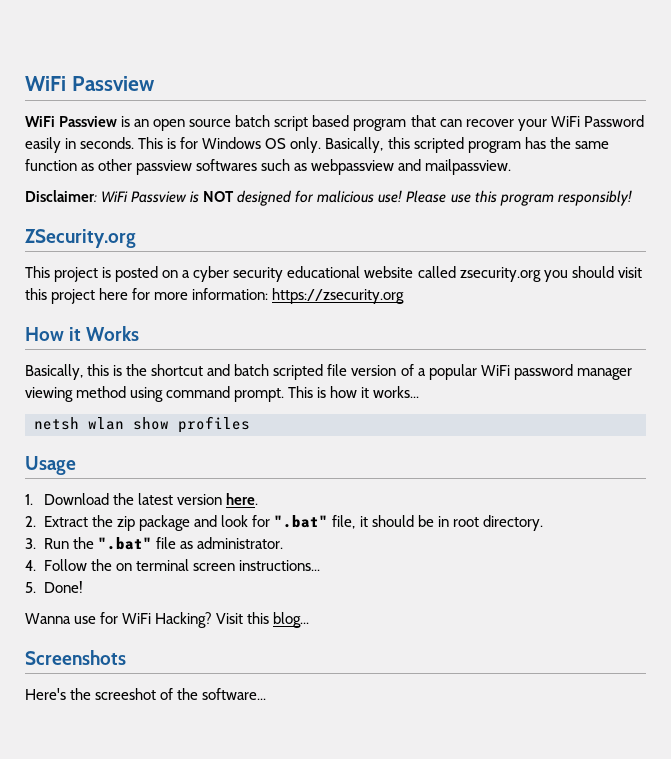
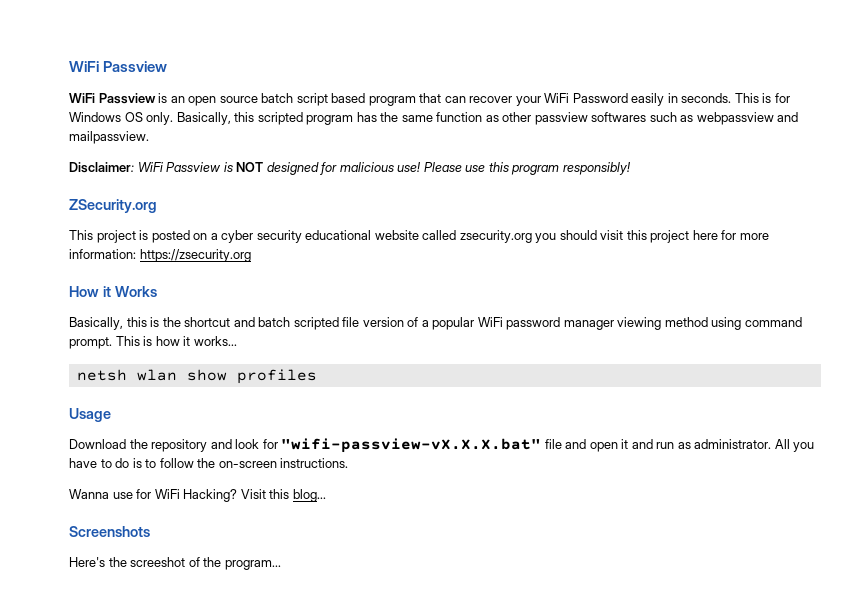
[25,494,33,505] 1. -> (111, 415) none
[138,493,259,505] [25,515,543,531] [25,537,284,550] [25,559,321,571] [25,581,84,593] latest version here. // 2. Extract the zip package and look for ".bat" file, it should be in root directory. // 3. Run the ".bat" file as administrator. // 4. Follow the on terminal screen instructions... // 5. Done! -> [151,438,815,453] [69,458,349,468] repository and look for "wifi-passview-vX.X.X.bat" file and open it and run as administrator. All you have to do is to follow the on-screen instructions.
[202,688,267,700] software... -> [224,560,281,570] program...

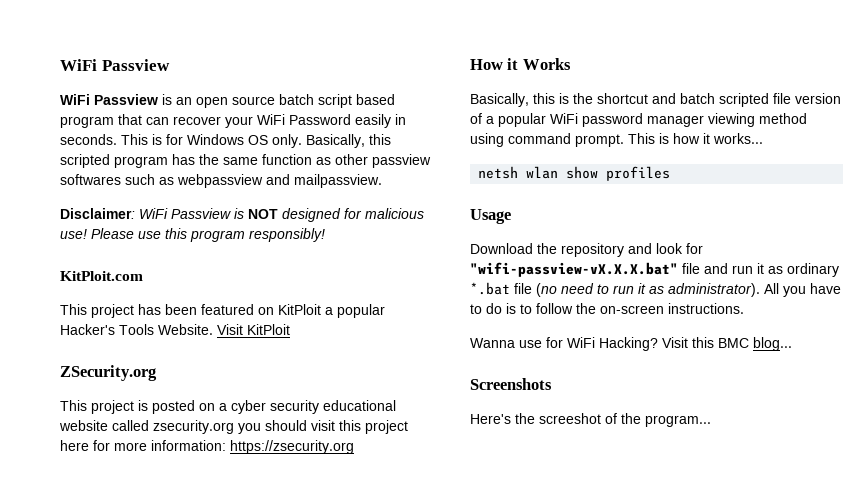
(631, 168) none -> [60,271,143,281] [60,304,385,318] [60,324,290,335] // KitPloit.com // This project has been featured on KitPloit a popular Hacker's Tools Website. Visit KitPloit
[589,439,772,452] open it and run as administrator. -> [732,263,839,277] [470,282,760,297] run it as ordinary *.bat file (no need to run it as administrator).
(290, 494) none -> [718,338,749,348] BMC

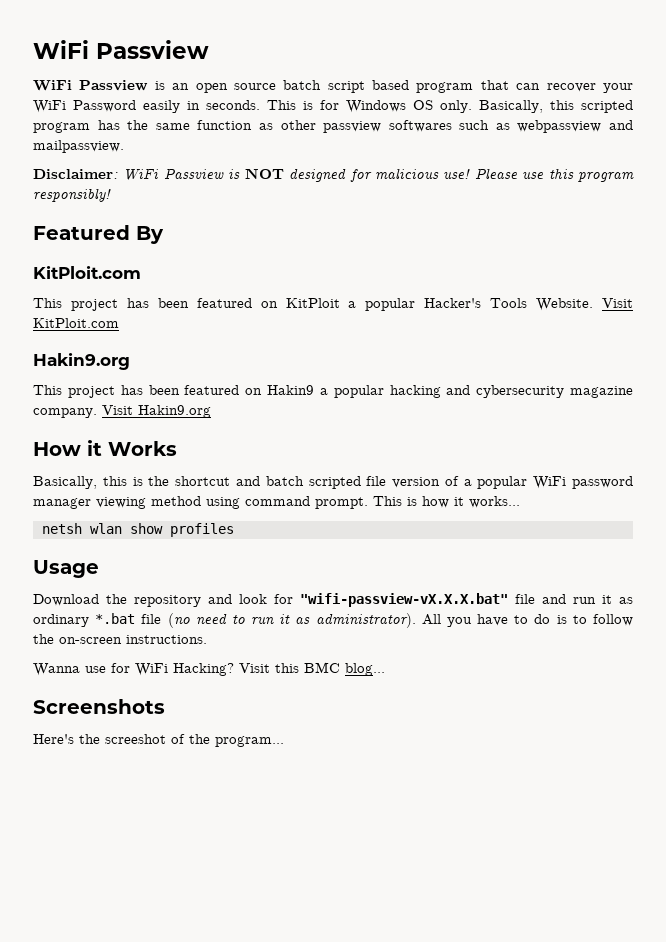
(325, 235) none -> [33,225,164,244] // Featured By
[247,324,290,335] [60,365,157,381] [60,400,396,414] [59,420,408,434] [60,440,354,454] KitPloit // ZSecurity.org // This project is posted on a cyber security educational website called zsecurity.org you should visit this project here for more information: https://zsecurity.org -> [33,318,119,328] [33,353,130,370] [33,385,633,398] [33,405,211,418] KitPloit.com // Hakin9.org // This project has been featured on Hakin9 a popular hacking and cybersecurity magazine company. Visit Hakin9.org

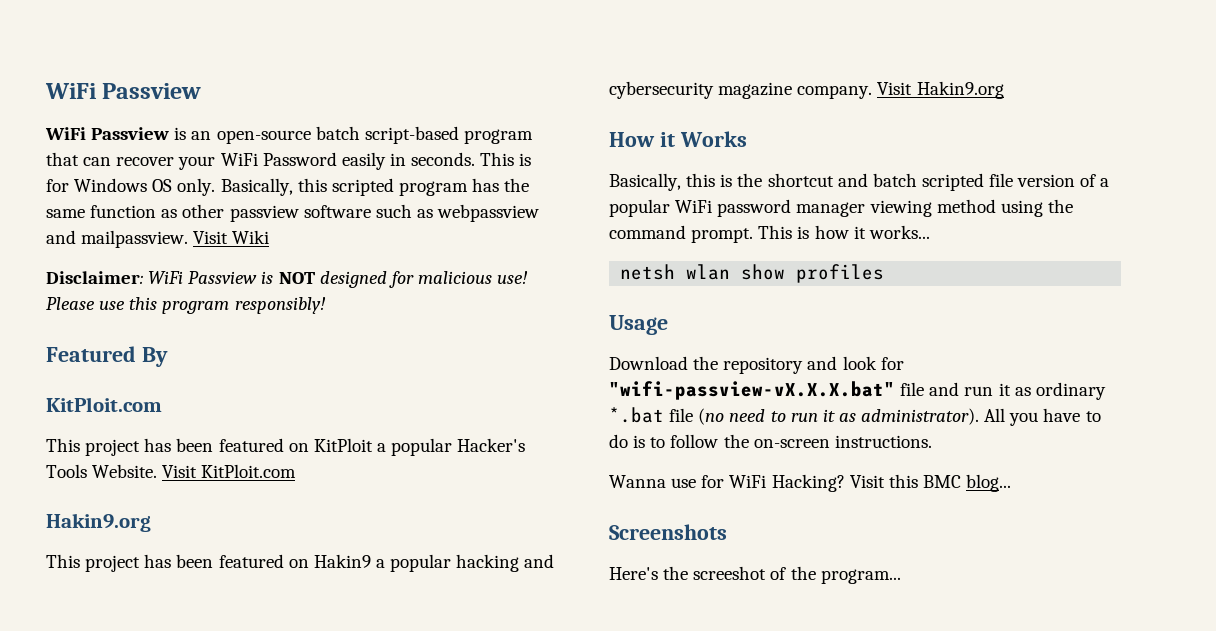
[195,80,410,93] open source batch script based -> [216,126,459,144] open-source batch script-based
[388,120,452,132] softwares -> [303,205,371,218] software
(124, 146) none -> [193,230,270,244] Visit Wiki
(240, 503) none -> [1047,199,1073,213] the

